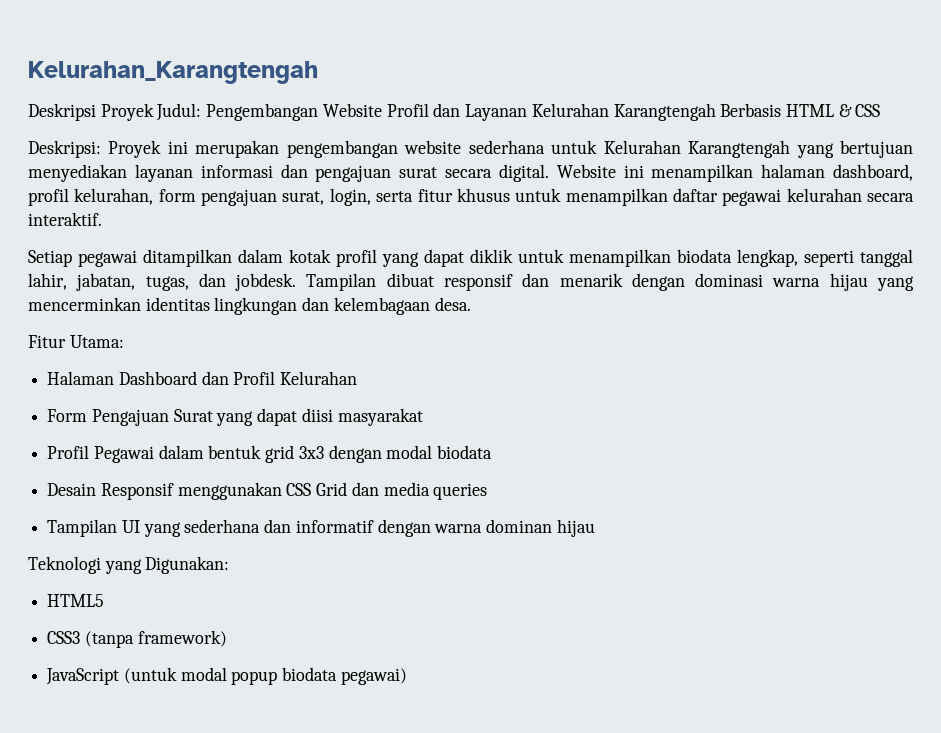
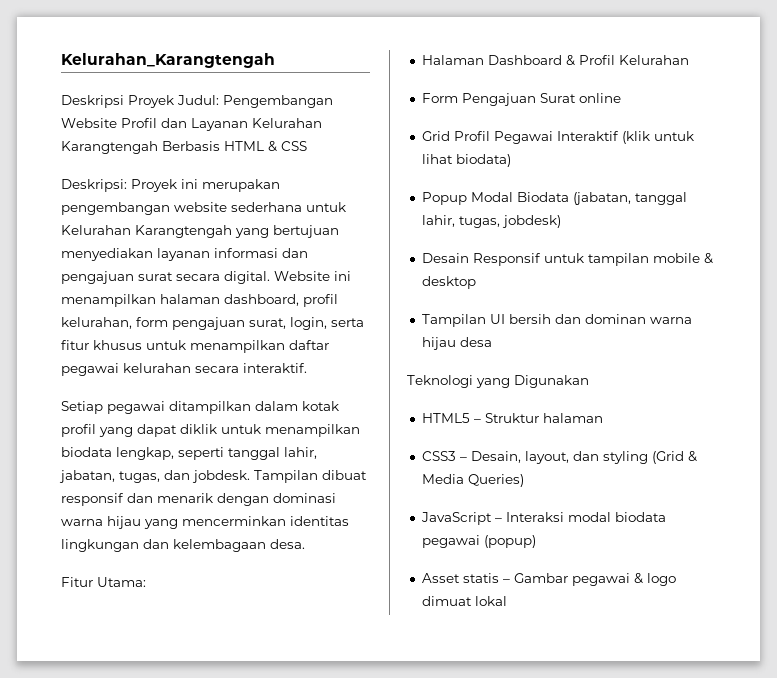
[201,371,229,385] dan -> [565,55,575,66] &
[216,408,423,426] [47,445,493,463] [47,482,488,500] [47,519,595,537] yang dapat diisi masyarakat // Profil Pegawai dalam bentuk grid 3x3 dengan modal biodata // Desain Responsif menggunakan CSS Grid dan media queries // Tampilan UI yang sederhana dan informatif dengan warna dominan hijau -> [578,93,621,103] [421,131,694,144] [421,154,511,167] [421,192,687,205] [421,215,561,228] [421,253,713,266] [421,276,476,289] [421,314,692,327] [421,337,492,350] online // Grid Profil Pegawai Interaktif (klik untuk lihat biodata) // Popup Modal Biodata (jabatan, tanggal lahir, tugas, jobdesk) // Desain Responsif untuk tampilan mobile & desktop // Tampilan UI bersih dan dominan warna hijau desa
[145,556,230,574] Digunakan: -> [514,375,589,388] Digunakan
[47,630,227,648] [46,667,407,685] // CSS3 (tanpa framework) // JavaScript (untuk modal popup biodata pegawai) -> [473,413,603,423] [421,451,697,464] [421,474,524,487] [420,512,666,525] [421,535,536,548] [421,573,676,586] [421,596,507,606] – Struktur halaman // CSS3 – Desain, layout, dan styling (Grid & Media Queries) // JavaScript – Interaksi modal biodata pegawai (popup) // Asset statis – Gambar pegawai & logo dimuat lokal

